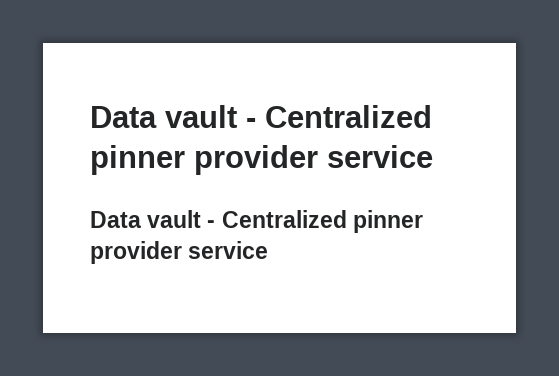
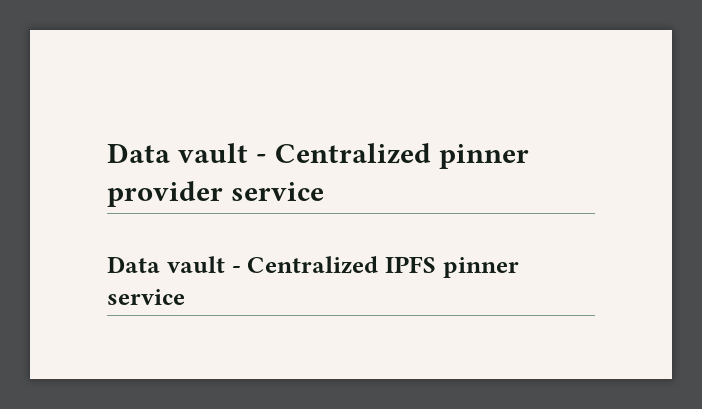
[352,210,423,233] [90,241,182,264] pinner provider -> [385,256,519,278] IPFS pinner

